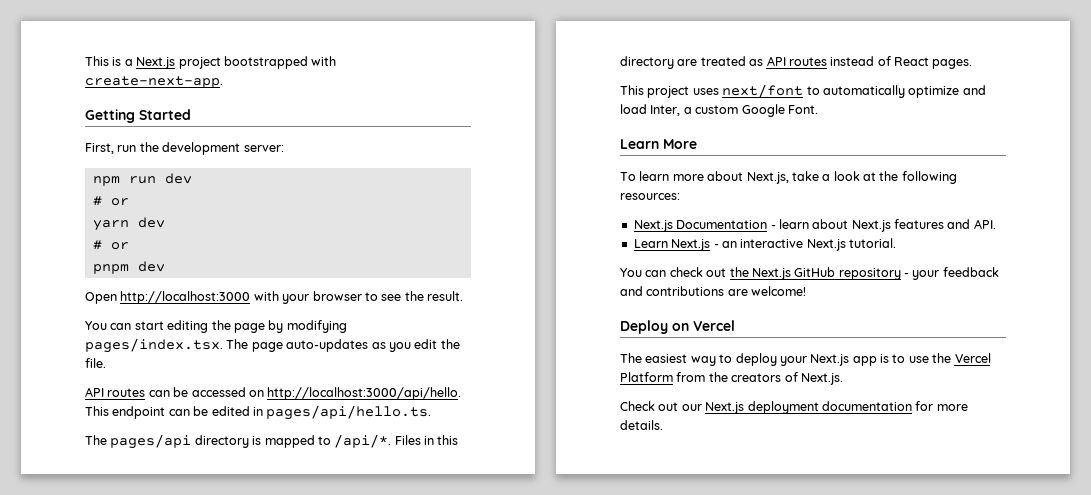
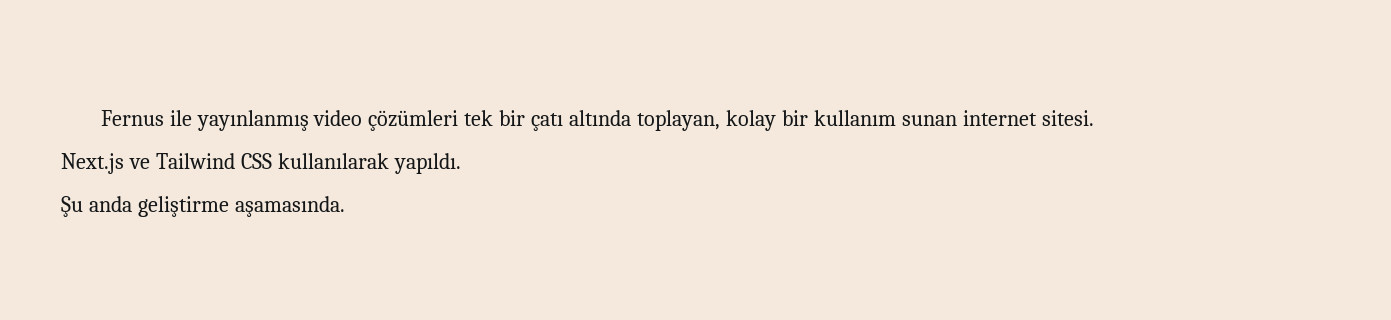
[85,56,337,69] [85,76,223,88] [85,109,191,123] [85,142,284,155] [92,173,192,186] [92,196,129,206] [92,217,165,231] [92,240,129,250] [92,261,165,274] [85,291,463,304] [85,320,347,333] [85,338,460,353] [85,358,106,368] [85,387,462,400] [85,405,432,420] [85,434,459,449] [620,56,973,69] [620,84,986,98] [620,104,818,117] [620,139,697,149] [620,171,957,184] [620,193,680,200] [633,219,996,232] [633,238,896,251] [620,267,999,280] [620,286,807,296] [620,320,735,334] [620,353,991,366] [620,372,843,385] [620,401,968,414] [620,420,663,430] This is a Next.js project bootstrapped with create-next-app. // Getting Started // First, run the development server: // npm run dev // # or // yarn dev // # or // pnpm dev // Open http://localhost:3000 with your browser to see the result. // You can start editing the page by modifying pages/index.tsx. The page auto-updates as you edit the file. // API routes can be accessed on http://localhost:3000/api/hello. This endpoint can be edited in pages/api/hello.ts. // The pages/api directory is mapped to /api/*. Files in this directory are treated as API routes instead of React pages. // This project uses next/font to automatically optimize and load Inter, a custom Google Font. // Learn More // To learn more about Next.js, take a look at the following resources: // Next.js Documentation - learn about Next.js features and API. // Learn Next.js - an interactive Next.js tutorial. // You can check out the Next.js GitHub repository - your feedback and contributions are welcome! // Deploy on Vercel // The easiest way to deploy your Next.js app is to use the Vercel Platform from the creators of Next.js. // Check out our Next.js deployment documentation for more details. -> [100,110,1094,131] [61,153,461,174] [61,196,345,217] Fernus ile yayınlanmış video çözümleri tek bir çatı altında toplayan, kolay bir kullanım sunan internet sitesi. // Next.js ve Tailwind CSS kullanılarak yapıldı. // Şu anda geliştirme aşamasında.

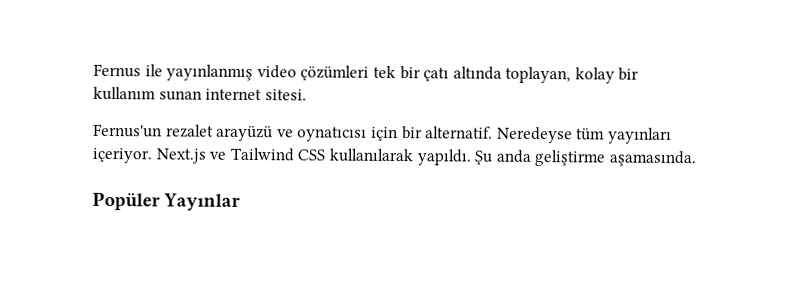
(1094, 118) none -> [93,123,672,144] [92,147,152,164] Fernus'un rezalet arayüzü ve oynatıcısı için bir alternatif. Neredeyse tüm yayınları içeriyor.
(461, 163) // -> (471, 157) none
(345, 206) none -> [92,191,241,211] // Popüler Yayınlar

